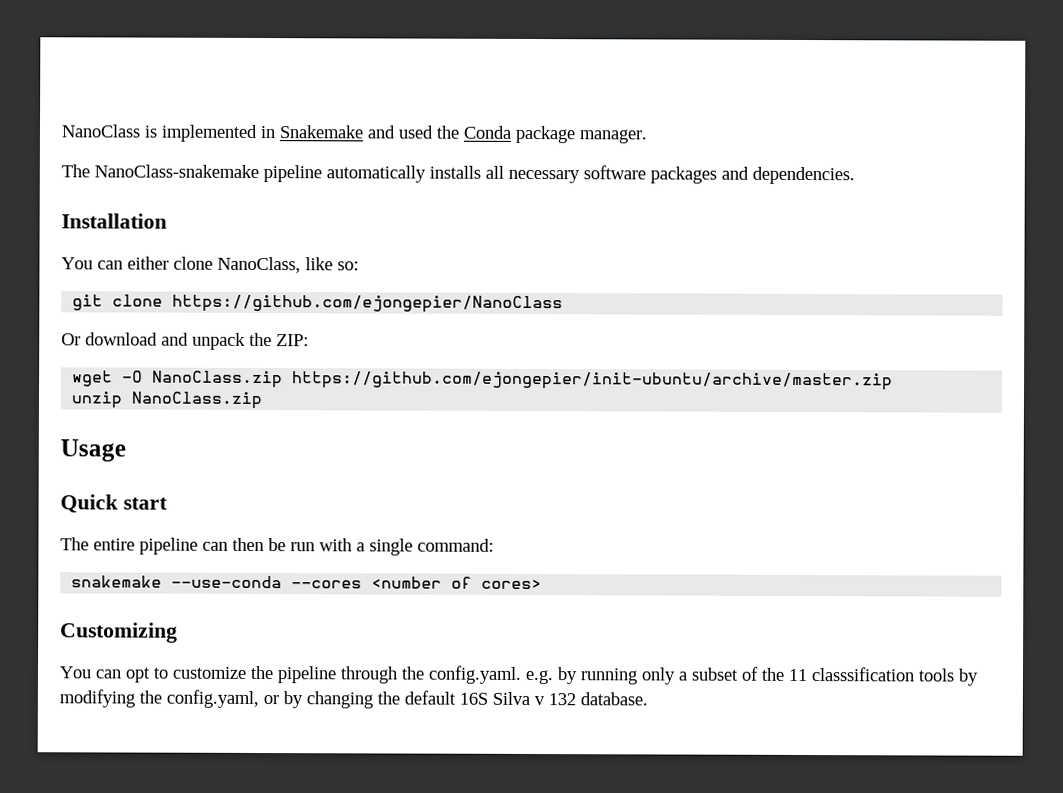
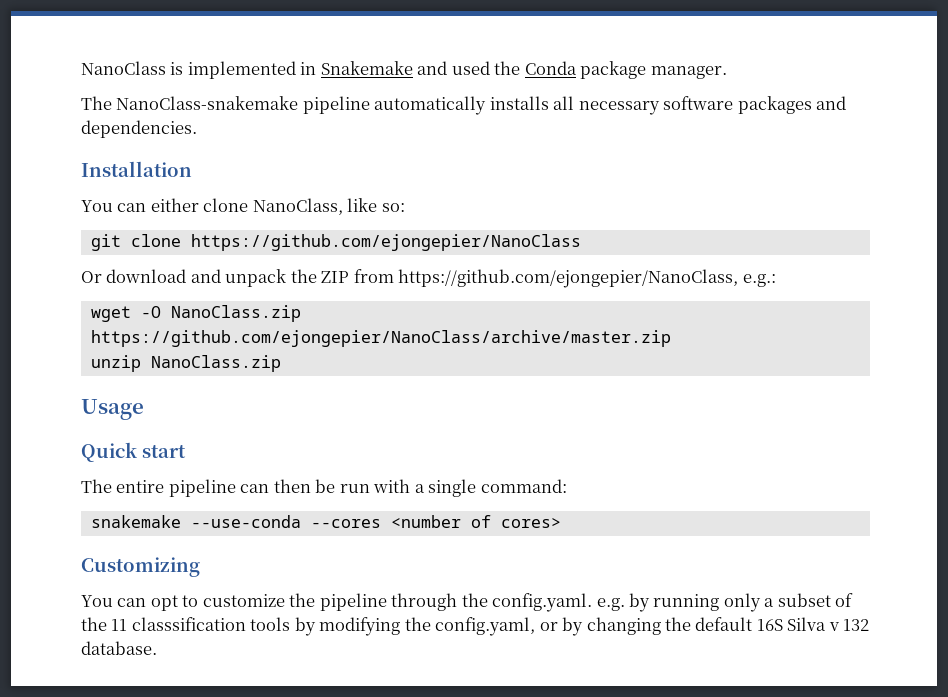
[276,334,309,347] ZIP: -> [321,269,776,288] ZIP from https://github.com/ejongepier/NanoClass, e.g.:
[292,371,894,391] https://github.com/ejongepier/init-ubuntu/archive/master.zip -> [90,330,671,347] https://github.com/ejongepier/NanoClass/archive/master.zip

